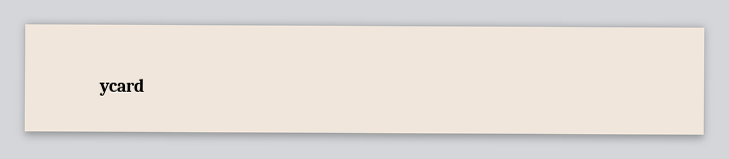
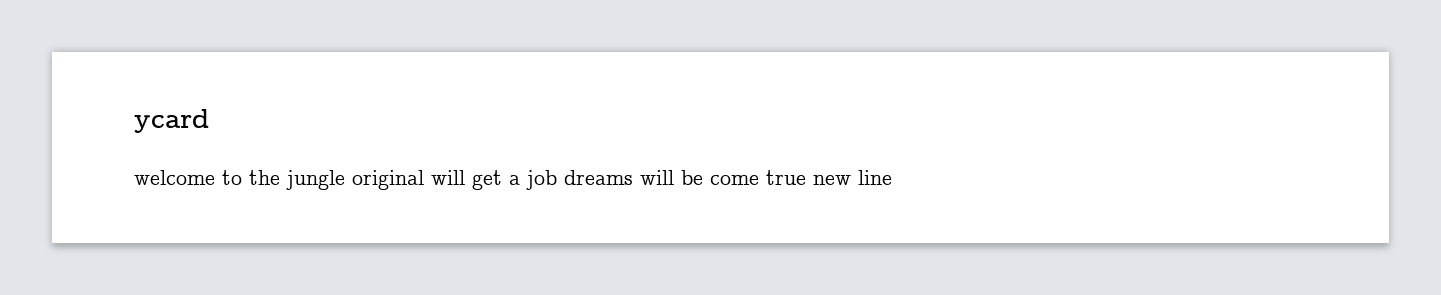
(145, 87) none -> [134,170,892,190] // welcome to the jungle original will get a job dreams will be come true new line

